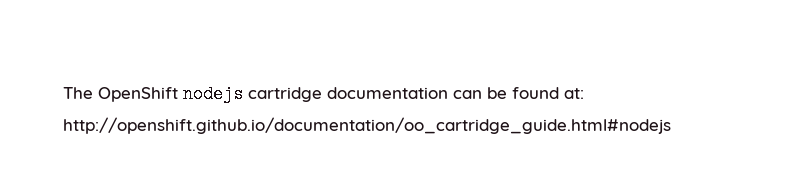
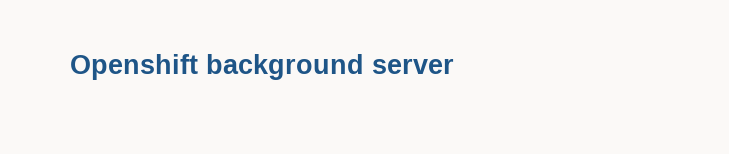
[63,85,584,103] [63,117,671,134] The OpenShift nodejs cartridge documentation can be found at: // http://openshift.github.io/documentation/oo_cartridge_guide.html#nodejs -> [70,54,454,80] Openshift background server

